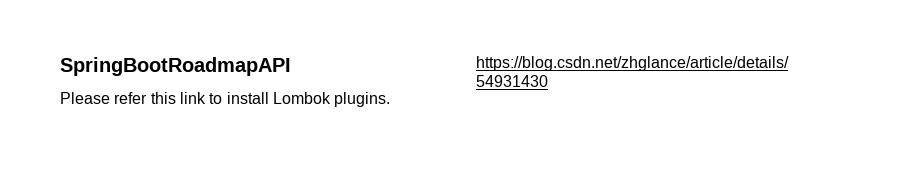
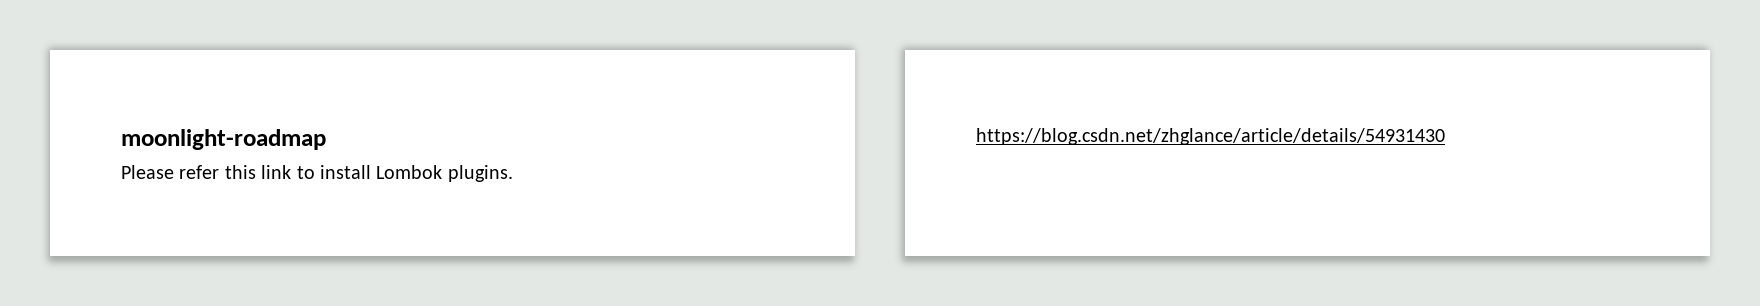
[60,57,291,76] SpringBootRoadmapAPI -> [121,129,326,150] moonlight-roadmap

